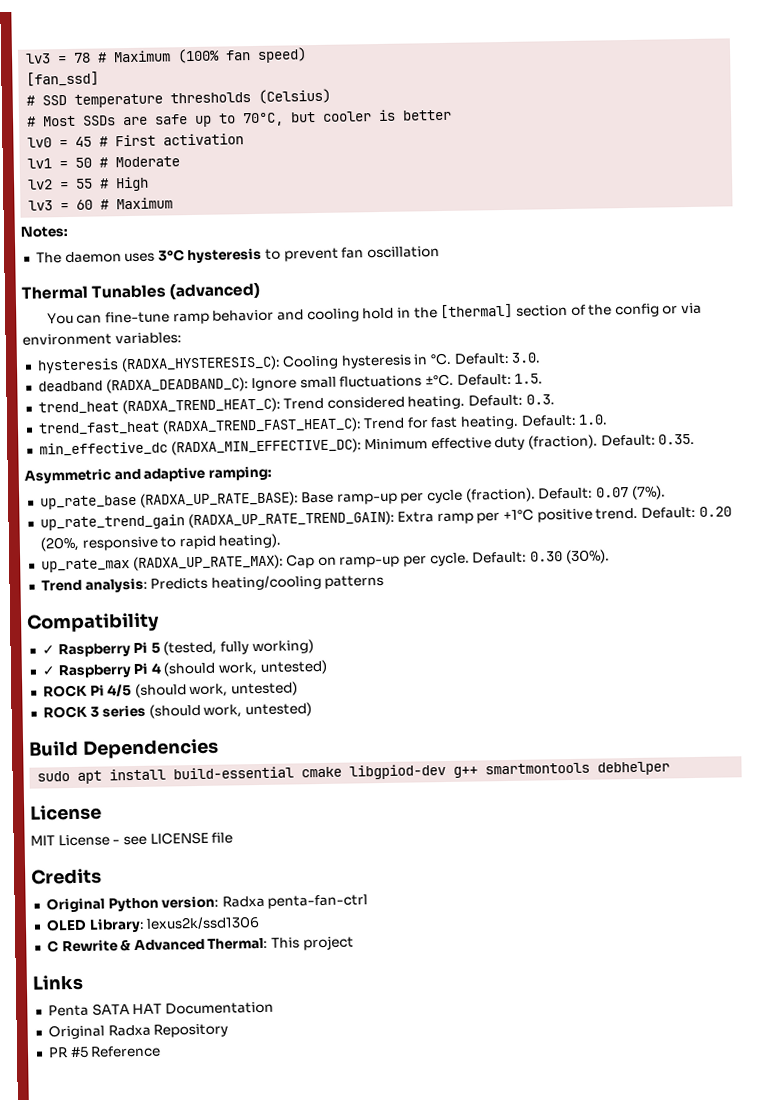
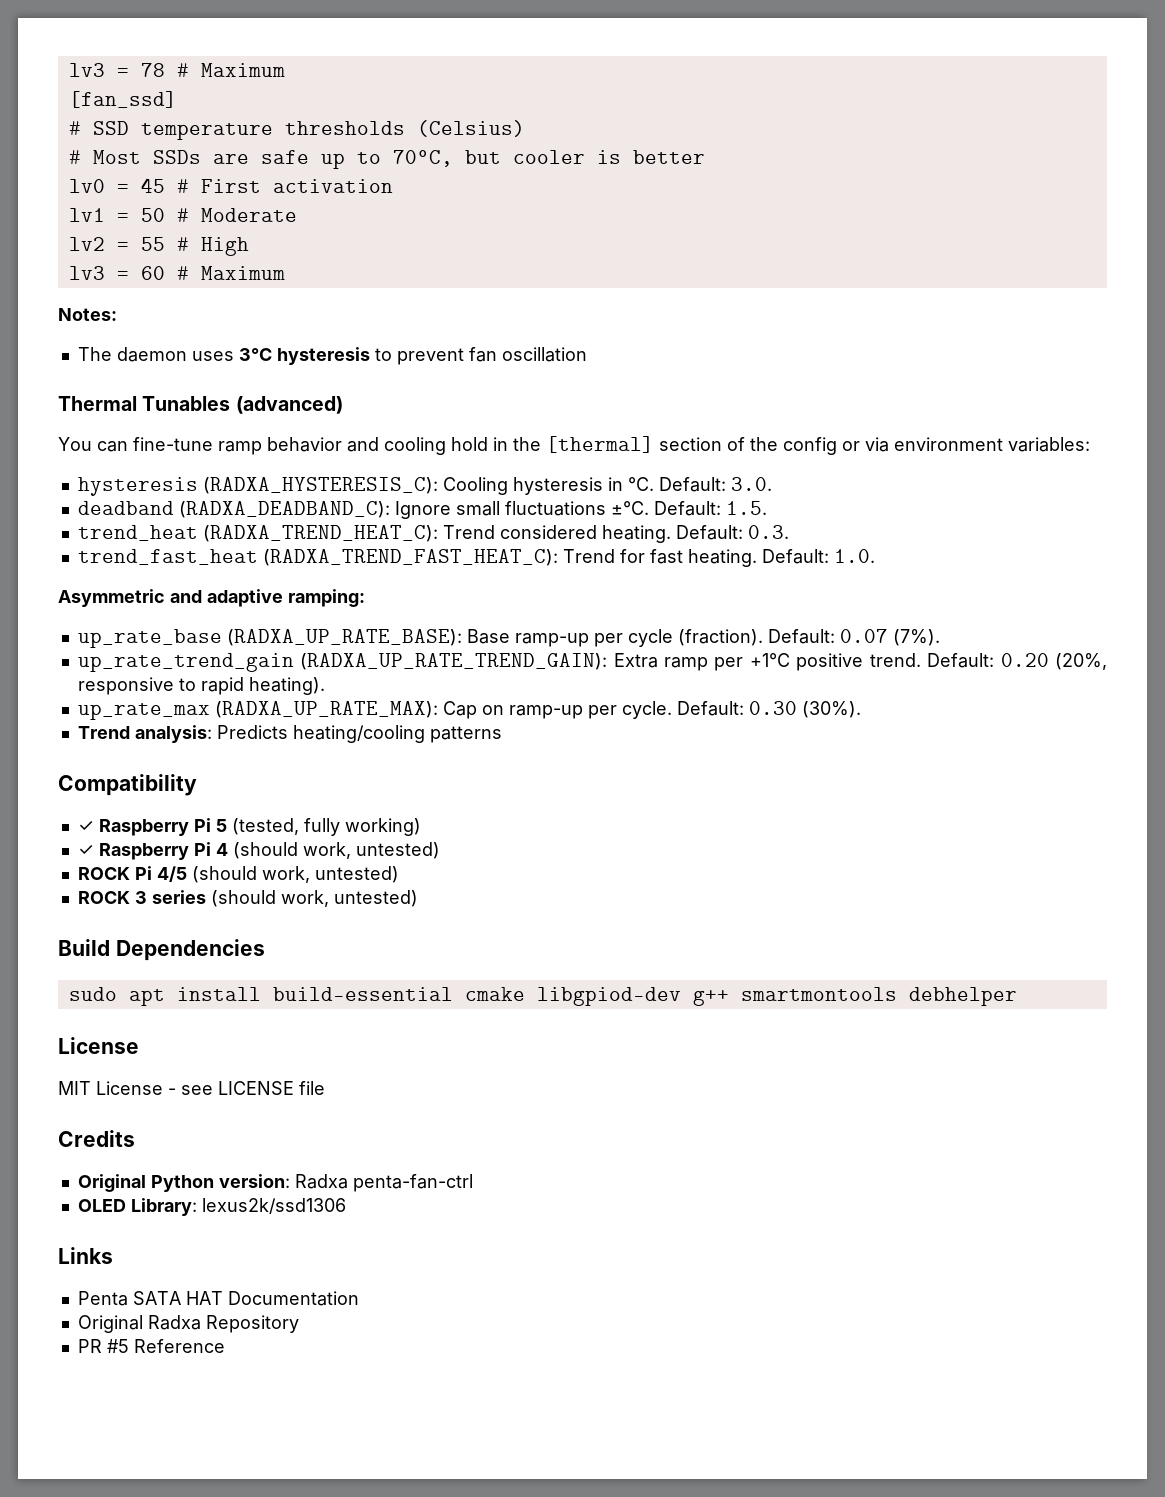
[177,47,308,64] (100% fan speed) -> (285, 70) none
[38,433,696,457] // min_effective_dc (RADXA_MIN_EFFECTIVE_DC): Minimum effective duty (fraction). Default: 0.35. -> (875, 556) none
[46,935,354,953] // C Rewrite & Advanced Thermal: This project -> (346, 1206) none

